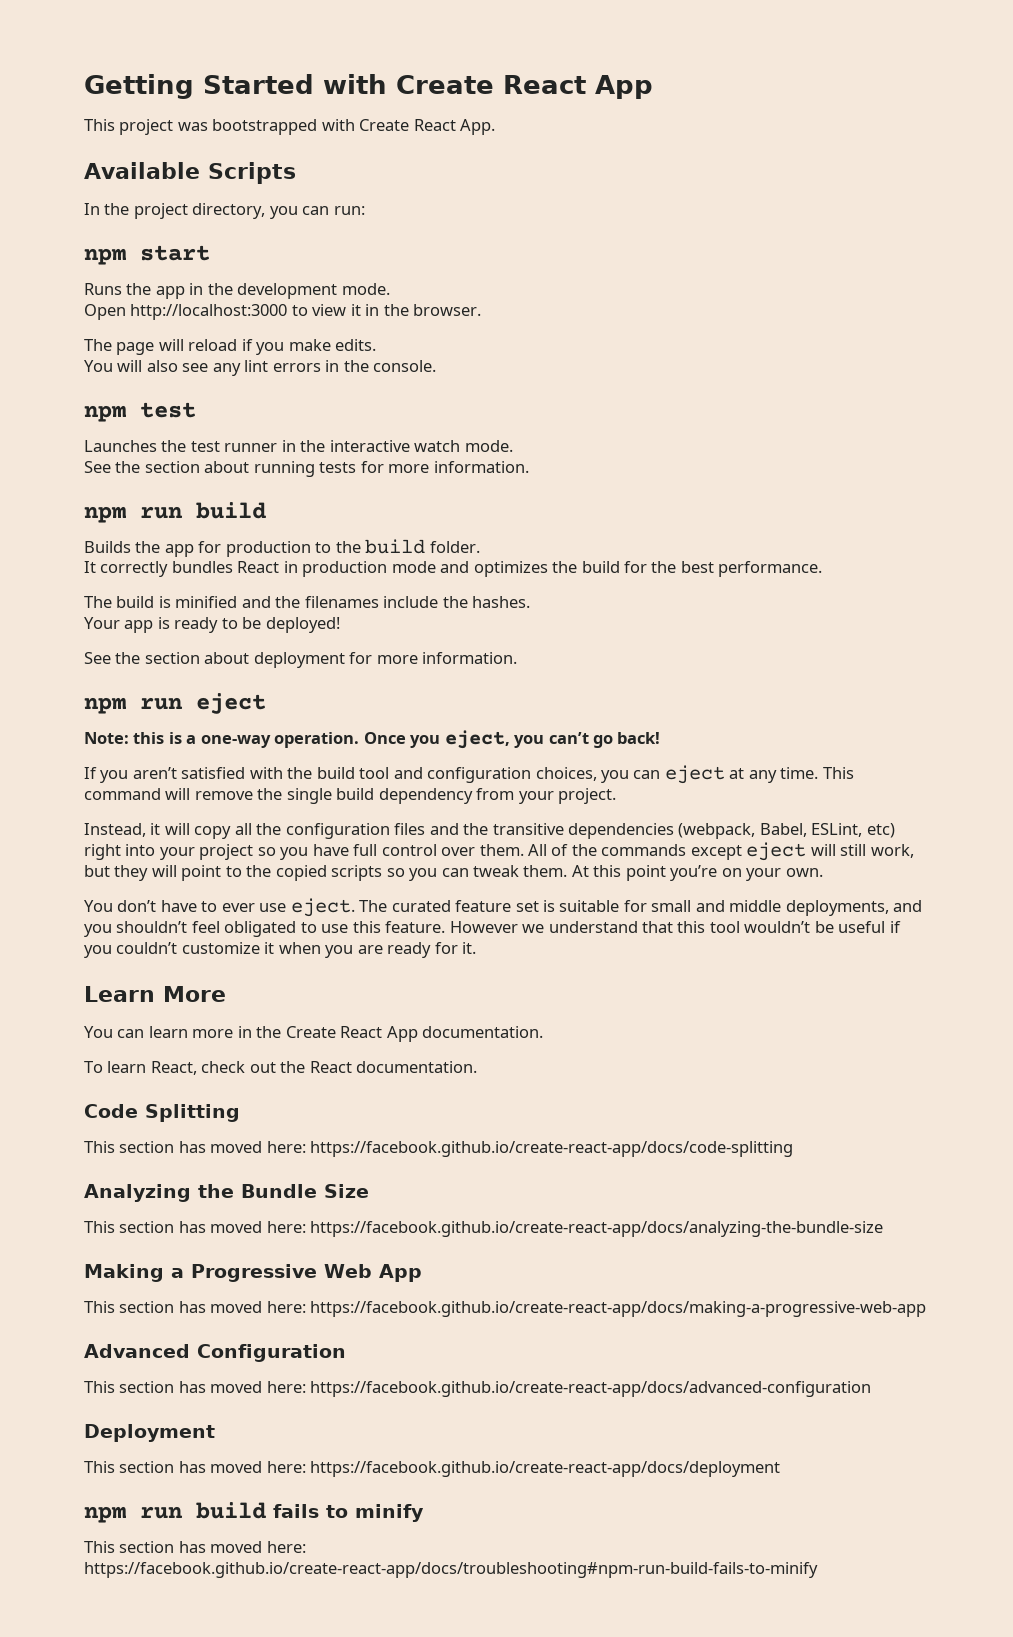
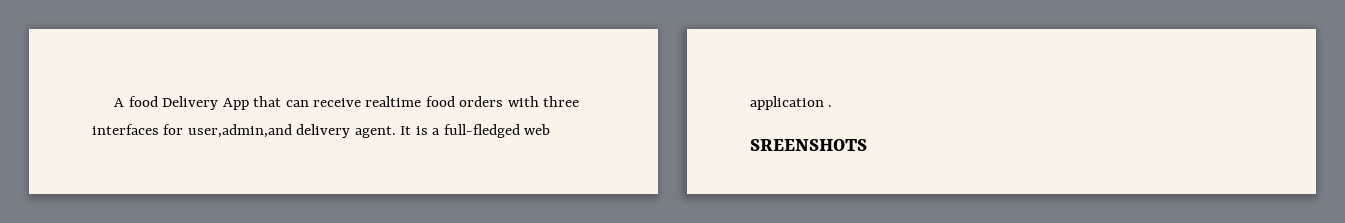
[84,74,653,99] [84,119,496,135] [84,162,296,184] [84,203,365,219] [84,245,210,265] [84,283,390,299] [84,304,482,320] [84,339,377,355] [84,360,437,376] [84,402,196,422] [84,440,513,452] [84,461,529,477] [84,502,266,523] [84,539,480,557] [84,561,823,577] [84,596,531,608] [84,617,340,633] [84,652,518,668] [84,693,266,714] [84,730,661,749] [84,765,854,784] [84,788,617,804] [84,823,895,839] [84,842,914,861] [84,865,823,881] [84,898,923,917] [84,921,901,937] [84,942,477,958] [84,986,226,1002] [84,1026,544,1042] [84,1061,478,1075] [84,1104,240,1122] [84,1141,794,1157] [84,1184,369,1202] [84,1221,884,1237] [84,1264,422,1282] [84,1301,927,1317] [84,1344,346,1362] [84,1381,872,1397] [84,1424,215,1442] [84,1461,781,1477] [84,1502,424,1523] [84,1541,306,1553] [84,1562,818,1578] Getting Started with Create React App // This project was bootstrapped with Create React App. // Available Scripts // In the project directory, you can run: // npm start // Runs the app in the development mode. // Open http://localhost:3000 to view it in the browser. // The page will reload if you make edits. // You will also see any lint errors in the console. // npm test // Launches the test runner in the interactive watch mode. // See the section about running tests for more information. // npm run build // Builds the app for production to the build folder. // It correctly bundles React in production mode and optimizes the build for the best performance. // The build is minified and the filenames include the hashes. // Your app is ready to be deployed! // See the section about deployment for more information. // npm run eject // Note: this is a one-way operation. Once you eject, you can’t go back! // If you aren’t satisfied with the build tool and configuration choices, you can eject at any time. This command will remove the single build dependency from your project. // Instead, it will copy all the configuration files and the transitive dependencies (webpack, Babel, ESLint, etc) right into your project so you have full control over them. All of the commands except eject will still work, but they will point to the copied scripts so you can tweak them. At this point you’re on your own. // You don’t have to ever use eject. The curated feature set is suitable for small and middle deployments, and you shouldn’t feel obligated to use this feature. However we understand that this tool wouldn’t be useful if you couldn’t customize it when you are ready for it. // Learn More // You can learn more in the Create React App documentation. // To learn React, check out the React documentation. // Code Splitting // This section has moved here: https://facebook.github.io/create-react-app/docs/code-splitting // Analyzing the Bundle Size // This section has moved here: https://facebook.github.io/create-react-app/docs/analyzing-the-bundle-size // Making a Progressive Web App // This section has moved here: https://facebook.github.io/create-react-app/docs/making-a-progressive-web-app // Advanced Configuration // This section has moved here: https://facebook.github.io/create-react-app/docs/advanced-configuration // Deployment // This section has moved here: https://facebook.github.io/create-react-app/docs/deployment // npm run build fails to minify // This section has moved here: https://facebook.github.io/create-react-app/docs/troubleshooting#npm-run-build-fails-to-minify -> [114,96,580,110] [92,124,551,138] [750,96,833,110] [750,139,867,151] A food Delivery App that can receive realtime food orders with three interfaces for user,admin,and delivery agent. It is a full-fledged web application . // SREENSHOTS

